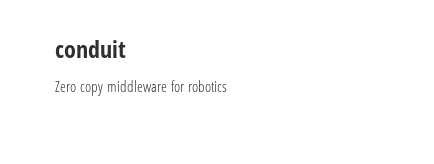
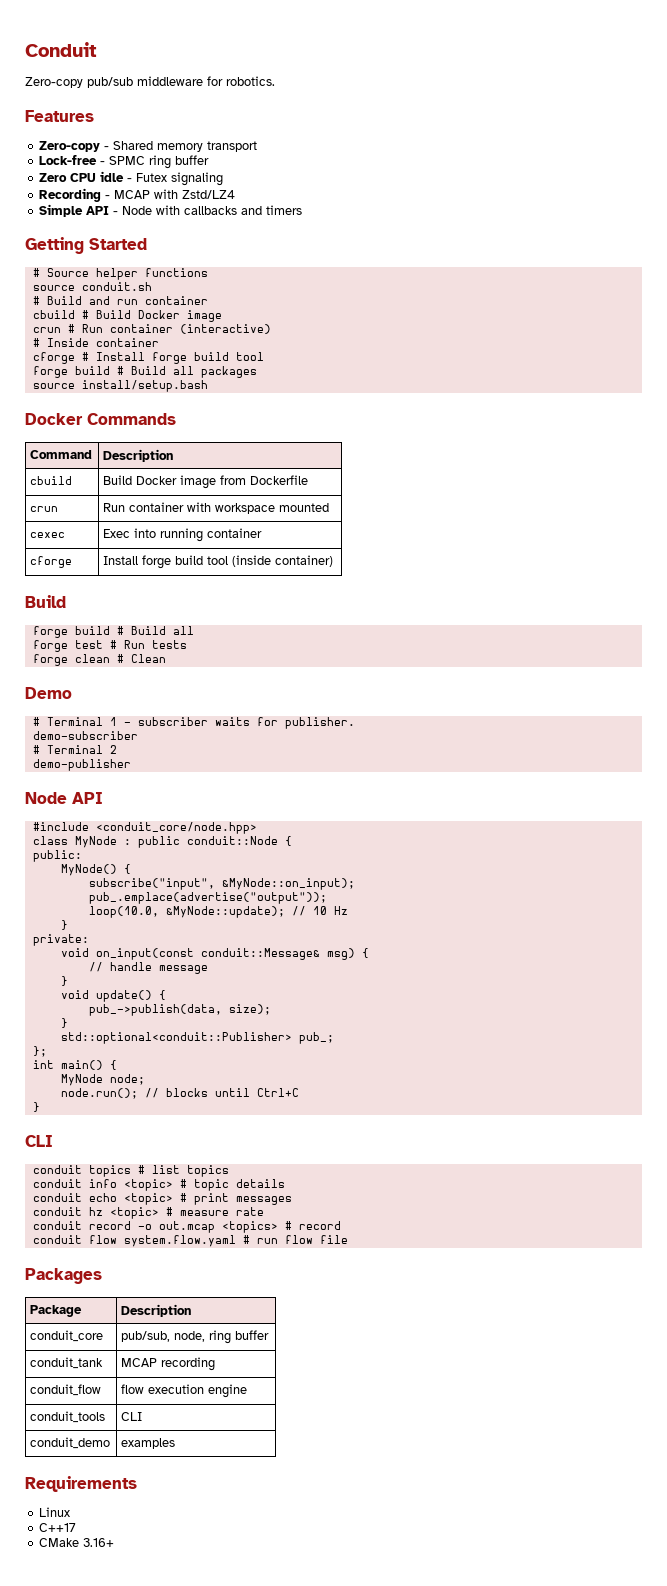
[55,40,126,58] [55,80,228,96] conduit // Zero copy middleware for robotics -> [25,42,97,57] [25,76,275,88] [25,110,94,122] [38,141,257,152] [38,155,209,169] [38,171,223,186] [38,188,235,202] [38,204,302,217] [25,237,147,254] [32,268,208,280] [32,282,152,291] [32,296,208,305] [32,310,222,322] [32,324,271,334] [32,338,159,347] [32,352,264,364] [32,366,257,378] [32,380,208,392] [25,413,176,425] [30,450,93,459] [103,449,174,462] [30,476,73,485] [103,475,309,489] [30,506,59,512] [103,502,330,514] [30,532,66,538] [103,528,263,542] [30,556,73,568] [103,555,334,569] [25,595,66,608] [32,626,194,638] [32,640,187,652] [32,654,166,666] [25,687,72,699] [32,717,355,729] [32,731,138,740] [32,745,117,754] [32,759,131,771] [25,792,103,804] [32,822,257,834] [32,836,292,848] [32,850,82,862] [60,864,131,876] [88,878,355,890] [88,892,327,904] [88,906,348,918] [60,920,68,930] [32,934,89,946] [60,948,369,960] [88,962,208,974] [60,976,68,986] [60,990,166,1002] [88,1004,271,1016] [60,1018,68,1028] [60,1032,334,1044] [32,1046,47,1057] [32,1060,117,1070] [60,1074,145,1086] [60,1088,299,1099] [32,1102,40,1112] [25,1135,53,1147] [32,1165,229,1177] [32,1179,285,1191] [32,1193,292,1205] [32,1207,264,1219] [32,1221,341,1233] [32,1235,348,1247] [25,1268,102,1284] [30,1305,83,1317] [121,1304,192,1317] [30,1330,104,1342] [121,1330,270,1344] [30,1357,104,1369] [121,1357,216,1371] [30,1384,102,1396] [121,1384,248,1398] [30,1411,106,1423] [121,1412,143,1421] [30,1437,111,1449] [121,1438,176,1449] [25,1476,137,1492] [38,1507,70,1517] [38,1523,76,1532] [38,1538,114,1547] Conduit // Zero-copy pub/sub middleware for robotics. // Features // Zero-copy - Shared memory transport // Lock-free - SPMC ring buffer // Zero CPU idle - Futex signaling // Recording - MCAP with Zstd/LZ4 // Simple API - Node with callbacks and timers // Getting Started // # Source helper functions // source conduit.sh // # Build and run container // cbuild # Build Docker image // crun # Run container (interactive) // # Inside container // cforge # Install forge build tool // forge build # Build all packages // source install/setup.bash // Docker Commands // Command | Description // cbuild | Build Docker image from Dockerfile // crun | Run container with workspace mounted // cexec | Exec into running container // cforge | Install forge build tool (inside container) // Build // forge build # Build all // forge test # Run tests // forge clean # Clean // Demo // # Terminal 1 - subscriber waits for publisher. // demo-subscriber // # Terminal 2 // demo-publisher // Node API // #include <conduit_core/node.hpp> // class MyNode : public conduit::Node { // public: // MyNode() { // subscribe("input", &MyNode::on_input); // pub_.emplace(advertise("output")); // loop(10.0, &MyNode::update); // 10 Hz // } // private: // void on_input(const conduit::Message& msg) { // // handle message // } // void update() { // pub_->publish(data, size); // } // std::optional<conduit::Publisher> pub_; // }; // int main() { // MyNode node; // node.run(); // blocks until Ctrl+C // } // CLI // conduit topics # list topics // conduit info <topic> # topic details // conduit echo <topic> # print messages // conduit hz <topic> # measure rate // conduit record -o out.mcap <topics> # record // conduit flow system.flow.yaml # run flow file // Packages // Package | Description // conduit_core | pub/sub, node, ring buffer // conduit_tank | MCAP recording // conduit_flow | flow execution engine // conduit_tools | CLI // conduit_demo | examples // Requirements // Linux // C++17 // CMake 3.16+

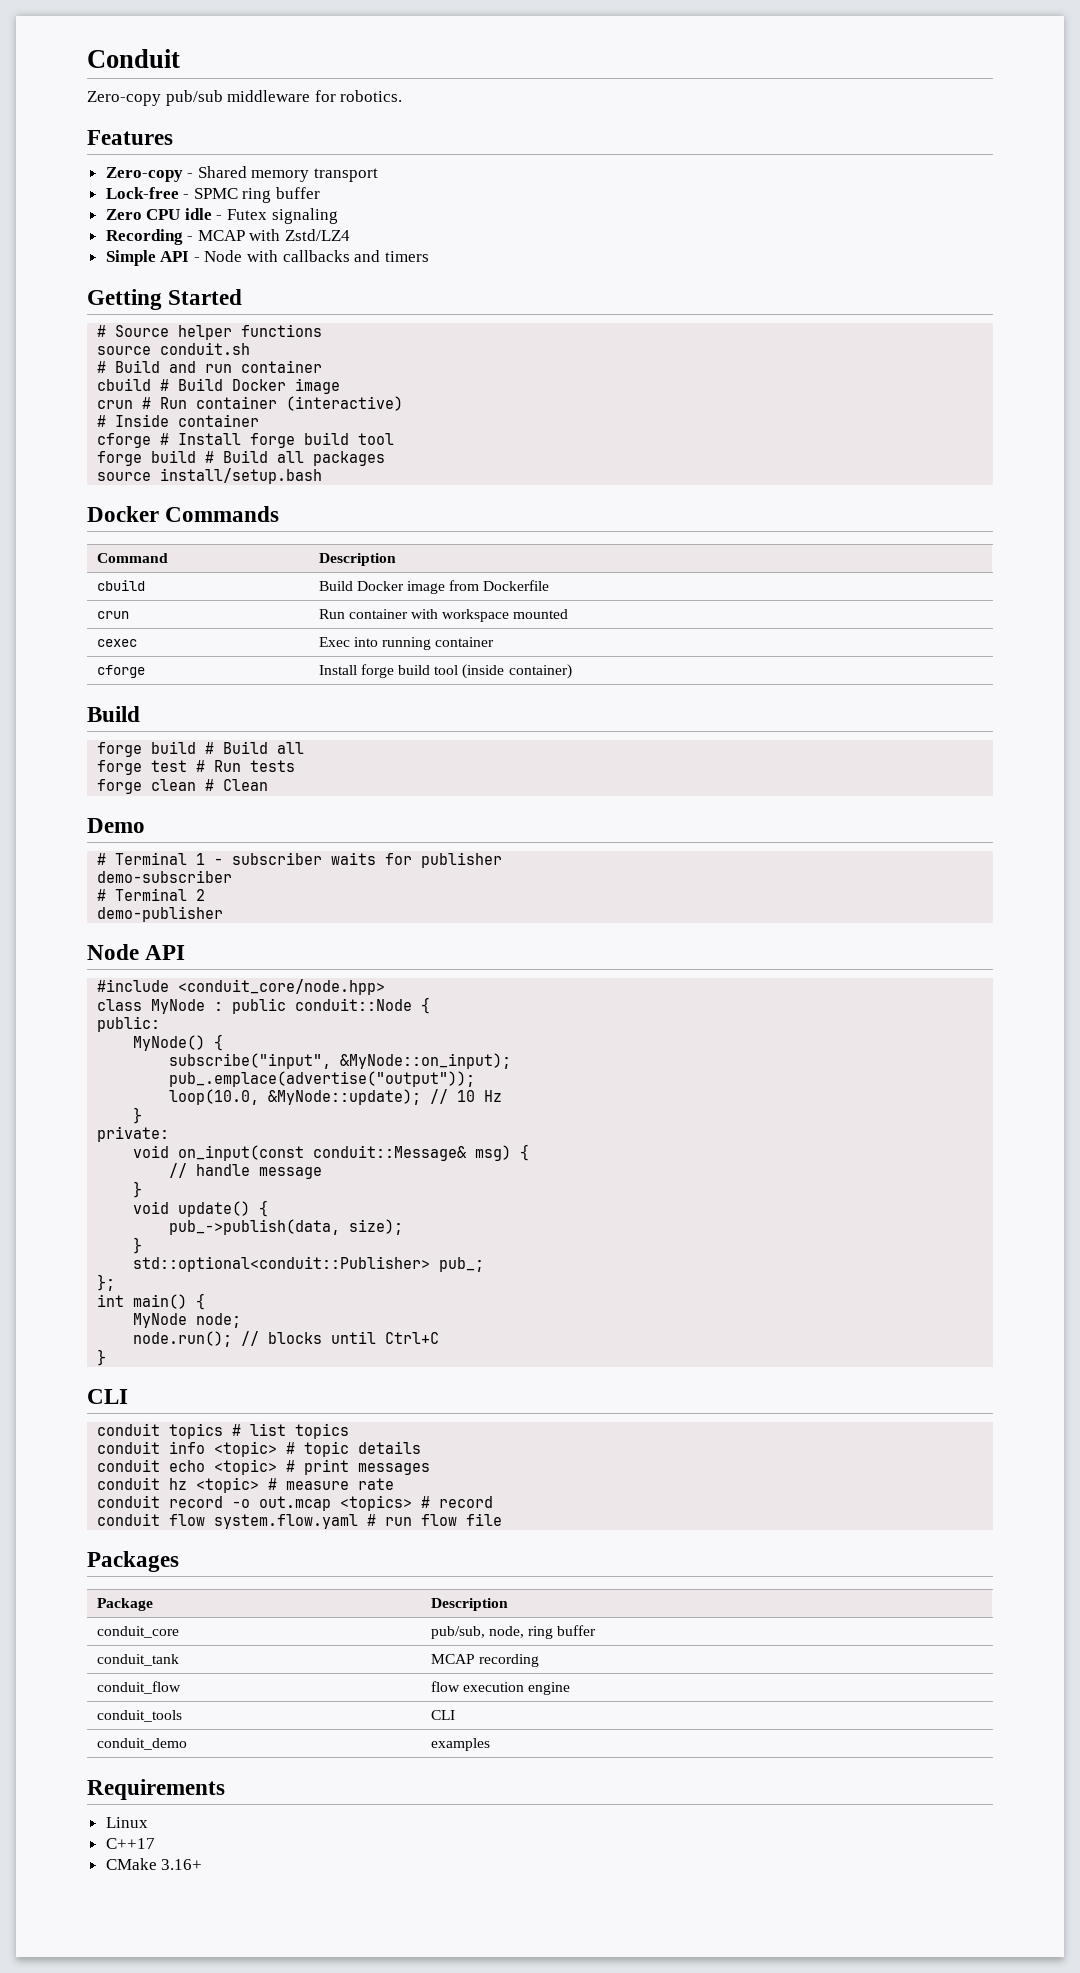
[284,717,355,729] publisher. -> [421,852,503,868] publisher

